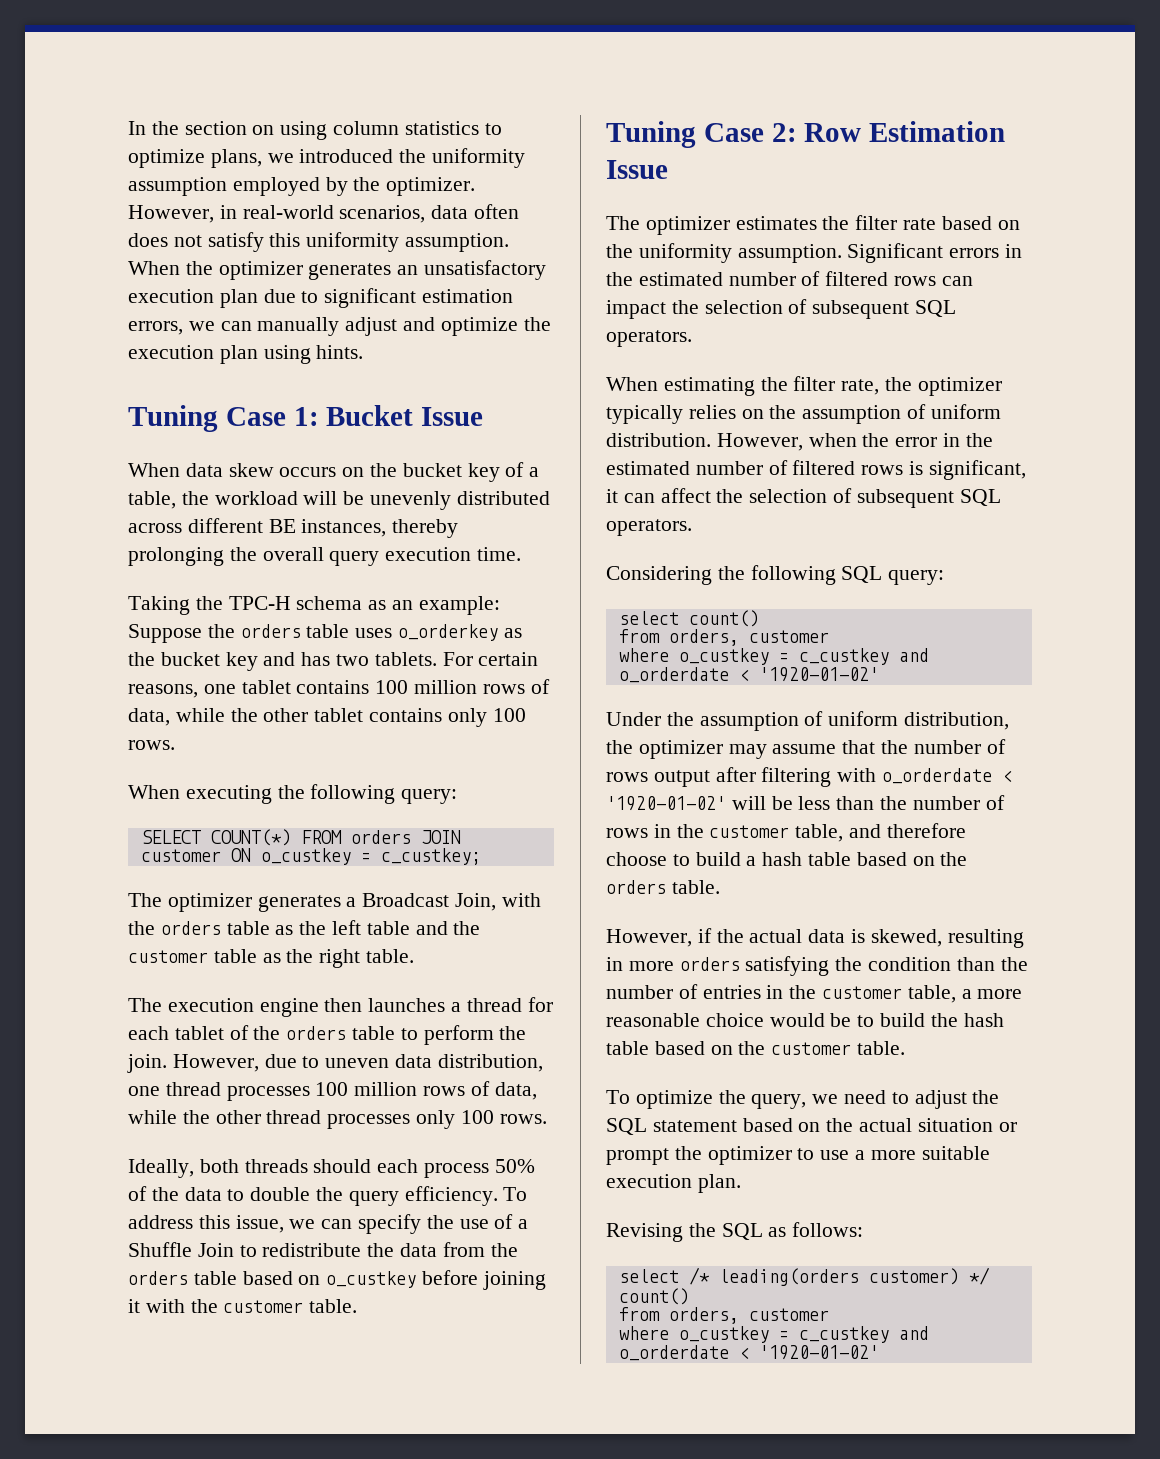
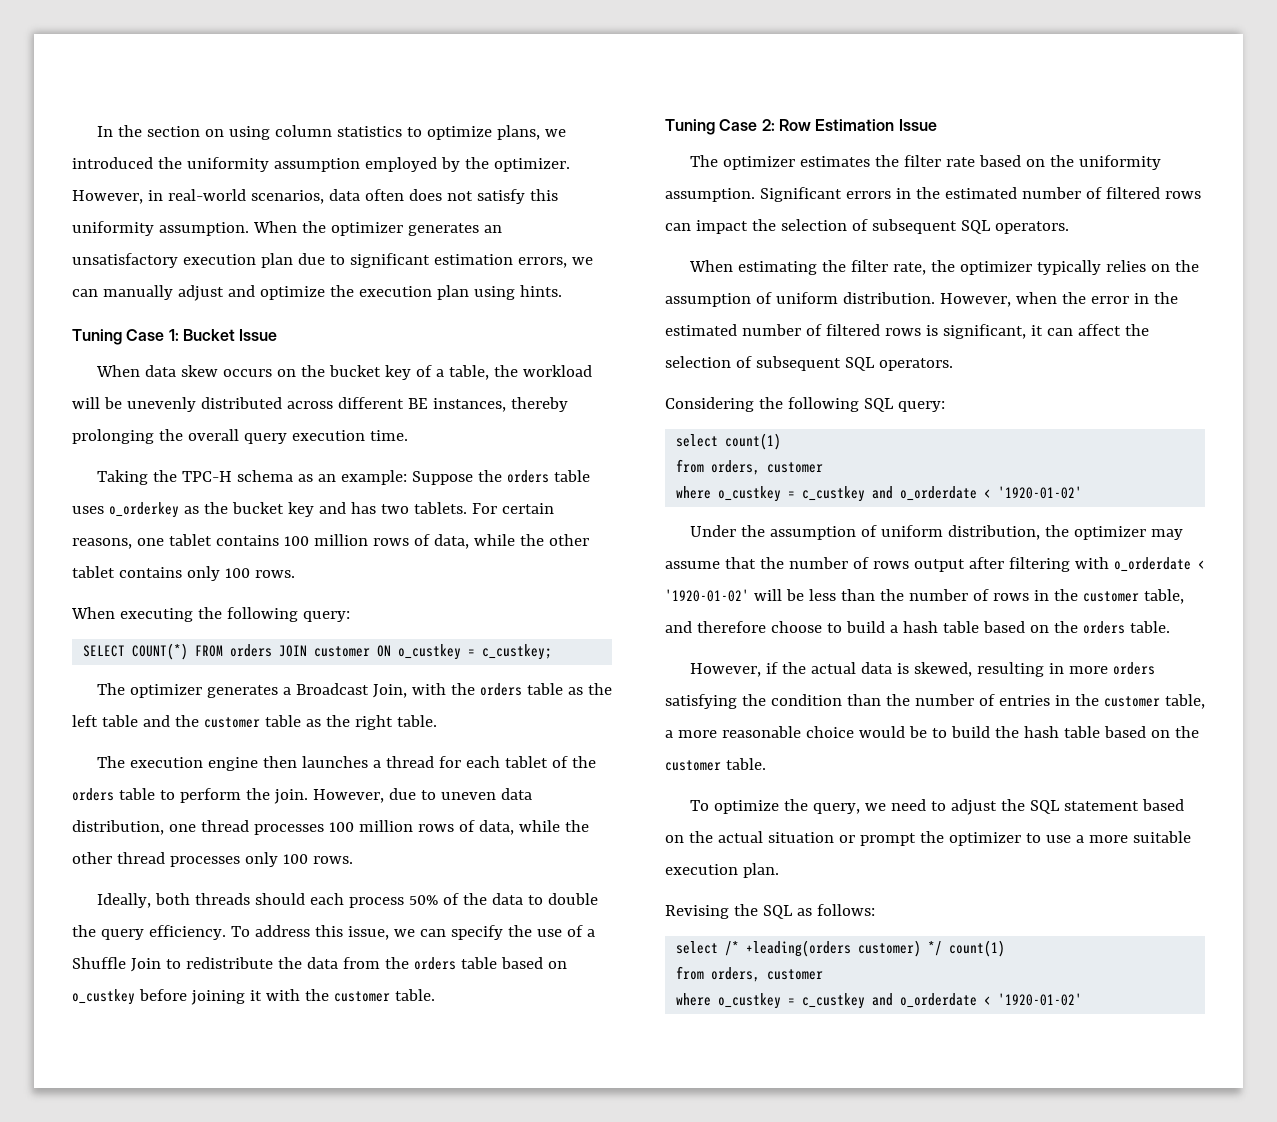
[688,610,759,627] count() -> [725,433,782,450] count(1)
[718,1268,859,1286] leading(orders -> [746,940,852,957] +leading(orders
[618,1288,689,1305] count() -> [949,940,1006,957] count(1)

